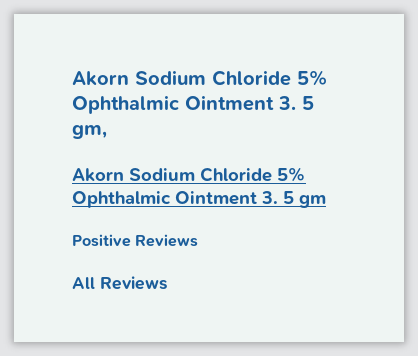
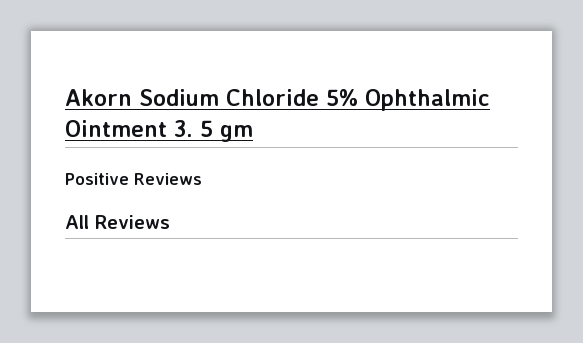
[72,70,328,86] [72,95,314,114] [72,125,107,139] [72,167,306,182] [72,191,294,208] Akorn Sodium Chloride 5% Ophthalmic Ointment 3. 5 gm, // Akorn Sodium Chloride 5% Ophthalmic Ointment 3. 5 -> [65,89,490,111] [65,120,213,137] Akorn Sodium Chloride 5% Ophthalmic Ointment 3. 5

